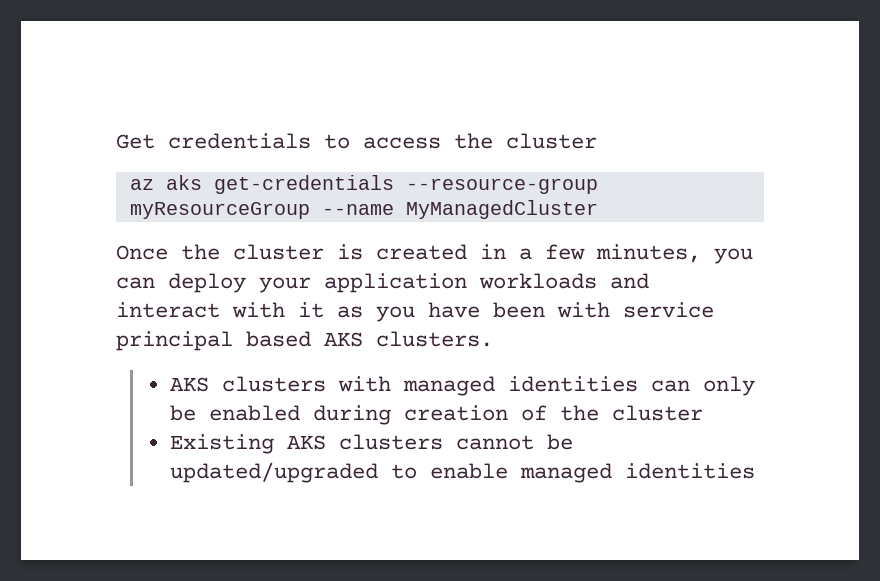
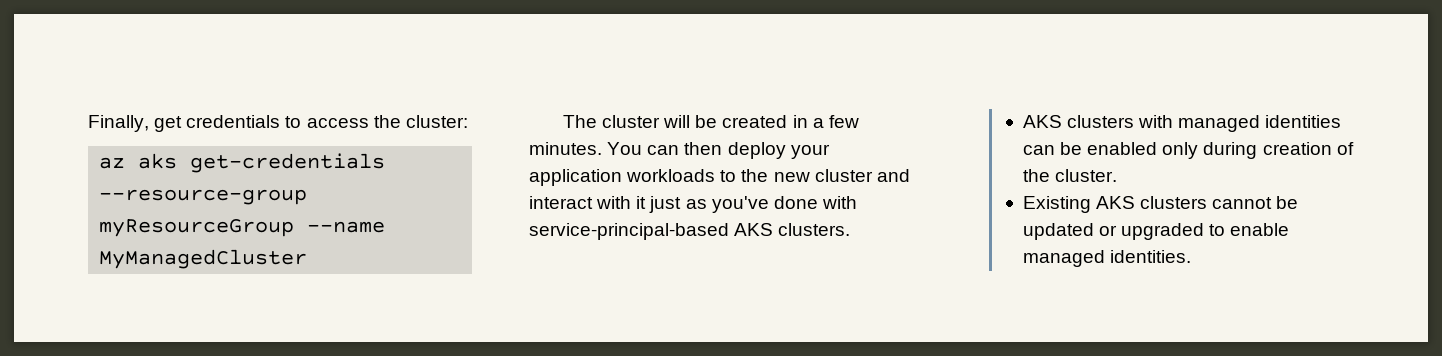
[116,134,155,149] Get -> [88,115,183,132] Finally, get
[506,133,597,149] cluster -> [405,115,468,128] cluster:
[116,244,753,264] [116,273,649,293] [116,302,714,322] [116,331,311,351] Once the cluster is created in a few minutes, you can deploy your application workloads and interact with it as you have been with service principal based -> [562,115,859,128] [529,142,830,159] [529,169,910,186] [529,196,857,213] [529,223,729,240] The cluster will be created in a few minutes. You can then deploy your application workloads to the new cluster and interact with it just as you've done with service-principal-based
[703,376,756,396] only -> (1055, 150) none
(301, 413) none -> [1162,142,1199,159] only
[612,405,704,421] cluster -> [1055,169,1118,182] cluster.
[170,462,379,483] updated/upgraded -> [1022,223,1205,240] updated or upgraded
[625,463,756,479] identities -> [1110,250,1192,263] identities.

